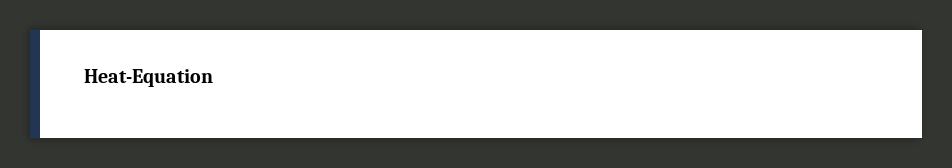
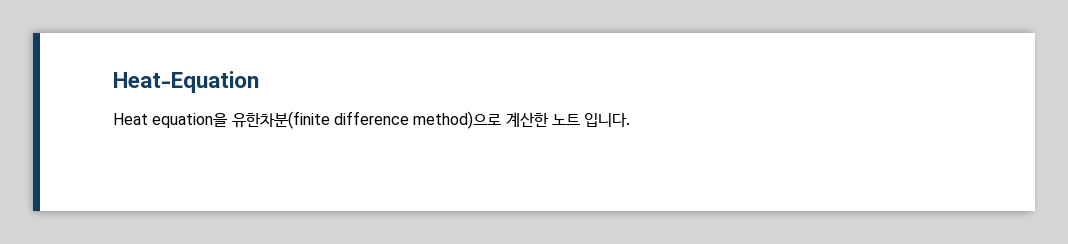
(213, 78) none -> [113,111,631,129] // Heat equation을 유한차분(finite difference method)으로 계산한 노트 입니다.

